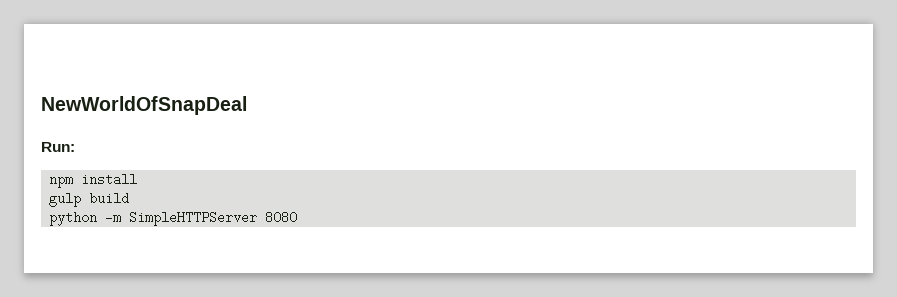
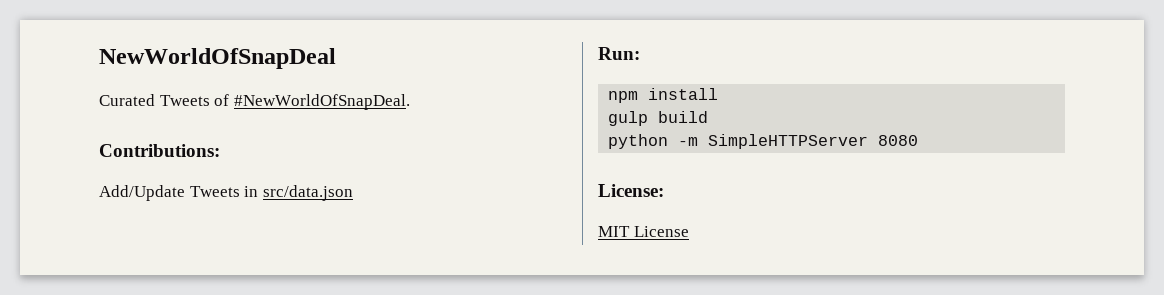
(247, 105) none -> [99,94,410,110] [99,144,220,157] [99,185,353,201] // Curated Tweets of #NewWorldOfSnapDeal. // Contributions: // Add/Update Tweets in src/data.json
(298, 217) none -> [598,184,664,197] [598,226,689,237] // License: // MIT License

